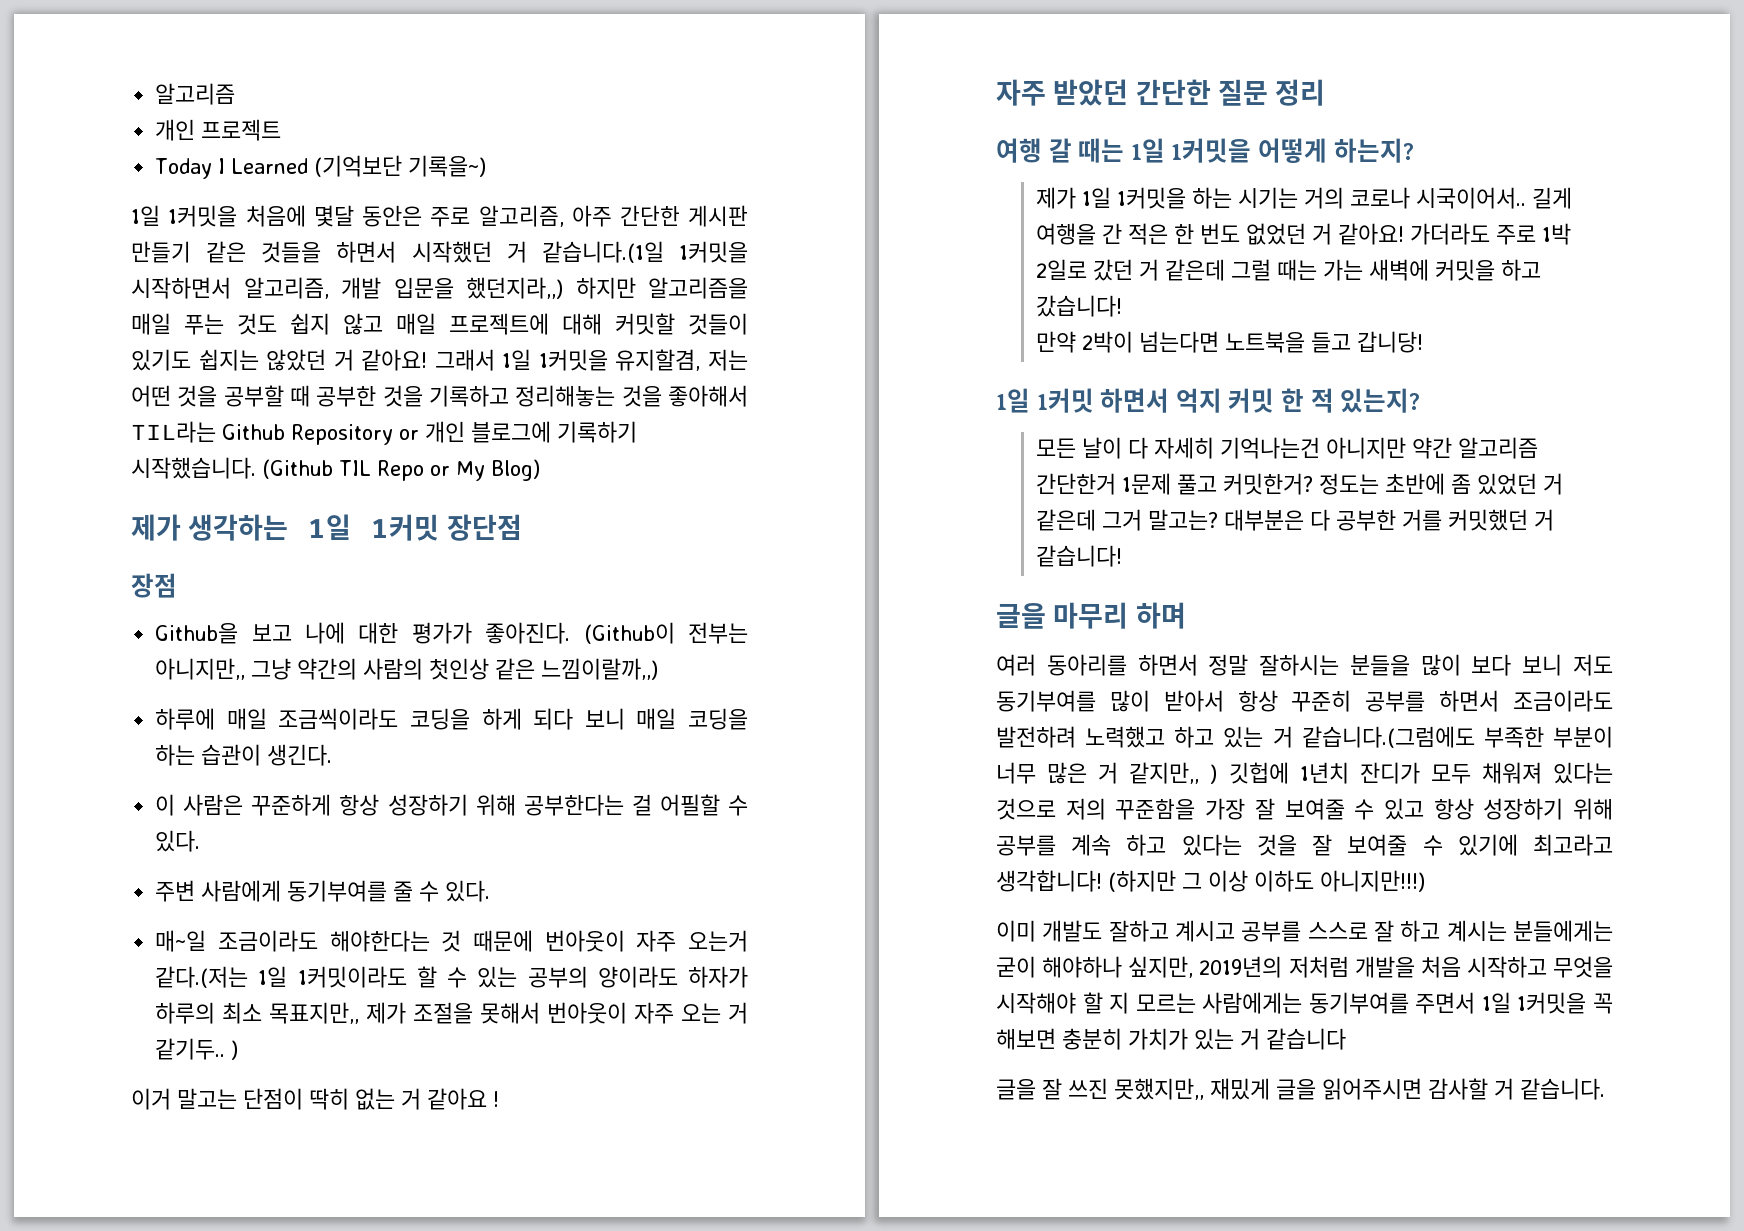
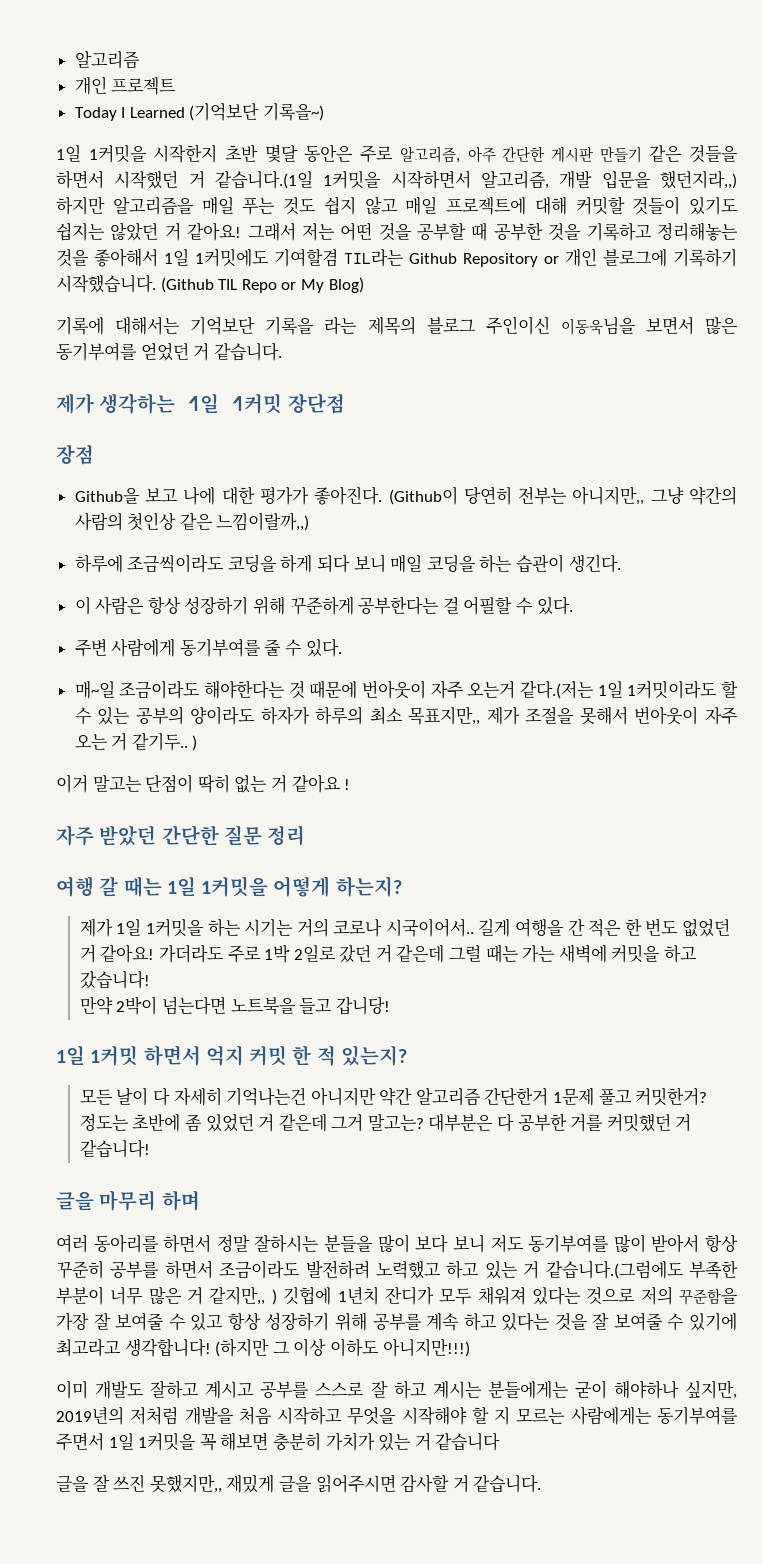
[245,205,306,227] 처음에 -> [153,144,259,163] 시작한지 초반
[502,349,701,371] 1일 1커밋을 유지할겸, -> (296, 231) none
(749, 396) none -> [164,248,338,267] 1일 1커밋에도 기여할겸
(540, 470) none -> [56,316,738,335] [56,342,282,361] // 기록에 대해서는 기억보단 기록을 라는 제목의 블로그 주인이신 이동욱님을 보면서 많은 동기부여를 얻었던 거 같습니다.
(675, 633) none -> [463,486,512,505] 당연히
[226,708,267,730] 매일 -> (123, 564) none
[251,794,516,816] 꾸준하게 항상 성장하기 위해 -> [147,596,354,615] 항상 성장하기 위해 꾸준하게

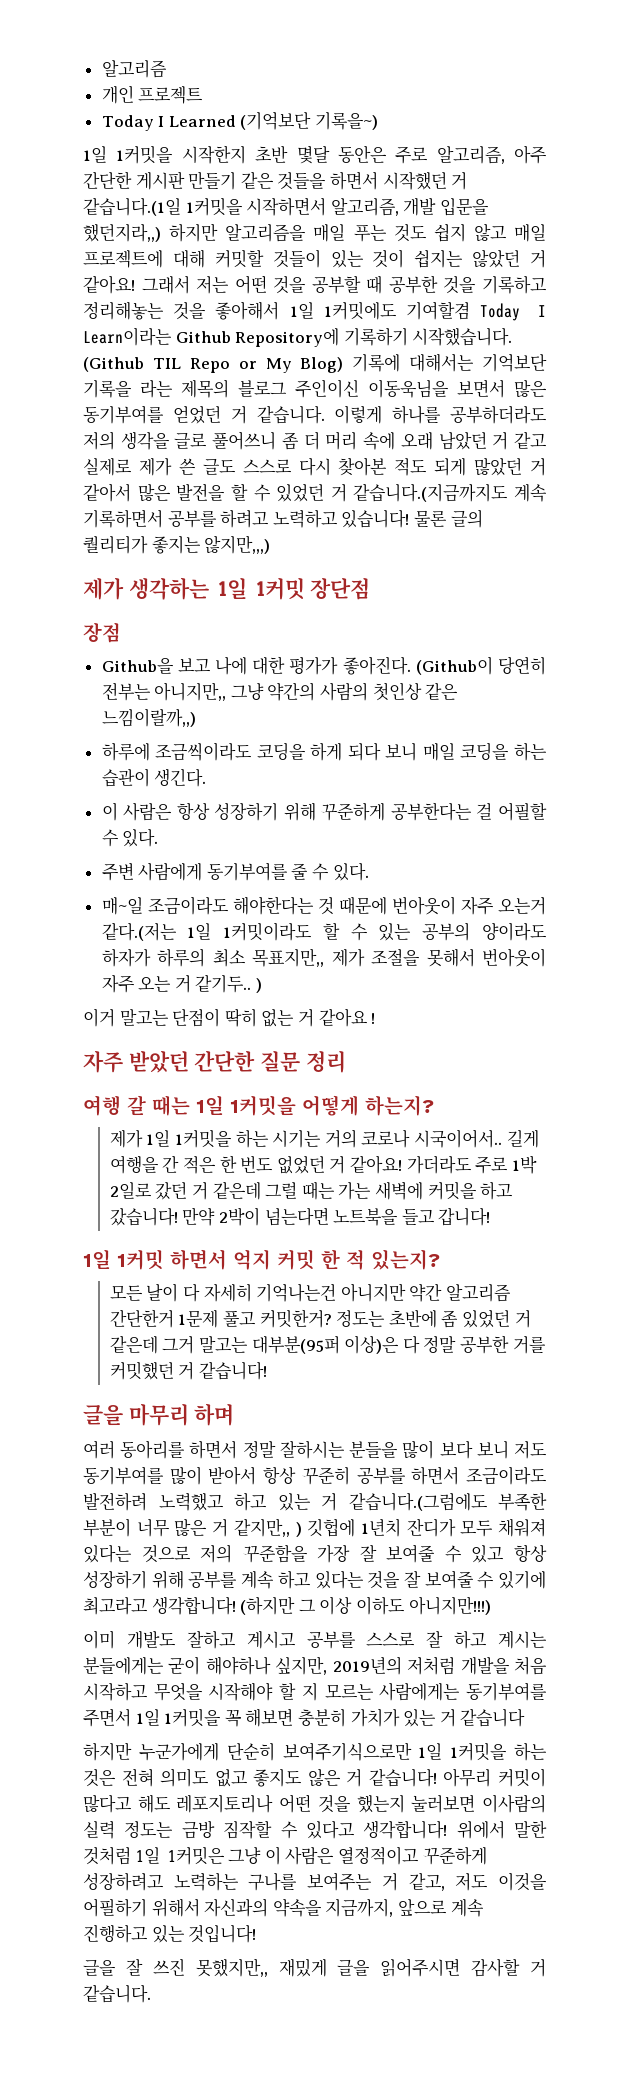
[689,197,738,215] 있기도 -> [330,249,405,268] 있는 것이
[344,248,667,267] TIL라는 Github Repository or 개인 블로그에 -> [480,303,546,321] [83,327,340,347] Today I Learn이라는 Github Repository에
(364, 285) // -> (344, 365) none
(282, 351) none -> [334,405,547,424] [83,431,547,450] [83,457,546,476] [83,483,547,502] [83,509,483,528] [83,535,271,554] 이렇게 하나를 공부하더라도 저의 생각을 글로 풀어쓰니 좀 더 머리 속에 오래 남았던 거 같고 실제로 제가 쓴 글도 스스로 다시 찾아본 적도 되게 많았던 거 같아서 많은 발전을 할 수 있었던 거 같습니다.(지금까지도 계속 기록하면서 공부를 하려고 노력하고 있습니다! 물론 글의 퀄리티가 좋지는 않지만,,,)
(150, 980) // -> (178, 1217) none
[335,996,390,1015] 갑니당! -> [438,1207,491,1226] 갑니다!
[367,1114,515,1132] 말고는? 대부분은 다 -> [198,1335,457,1354] 말고는 대부분(95퍼 이상)은 다 정말
(501, 1441) none -> [83,1742,547,1761] [83,1768,546,1787] [83,1794,546,1813] [83,1820,547,1839] [83,1846,487,1865] [83,1872,547,1891] [83,1898,484,1917] [83,1924,257,1943] // 하지만 누군가에게 단순히 보여주기식으로만 1일 1커밋을 하는 것은 전혀 의미도 없고 좋지도 않은 거 같습니다! 아무리 커밋이 많다고 해도 레포지토리나 어떤 것을 했는지 눌러보면 이사람의 실력 정도는 금방 짐작할 수 있다고 생각합니다! 위에서 말한 것처럼 1일 1커밋은 그냥 이 사람은 열정적이고 꾸준하게 성장하려고 노력하는 구나를 보여주는 거 같고, 저도 이것을 어필하기 위해서 자신과의 약속을 지금까지, 앞으로 계속 진행하고 있는 것입니다!

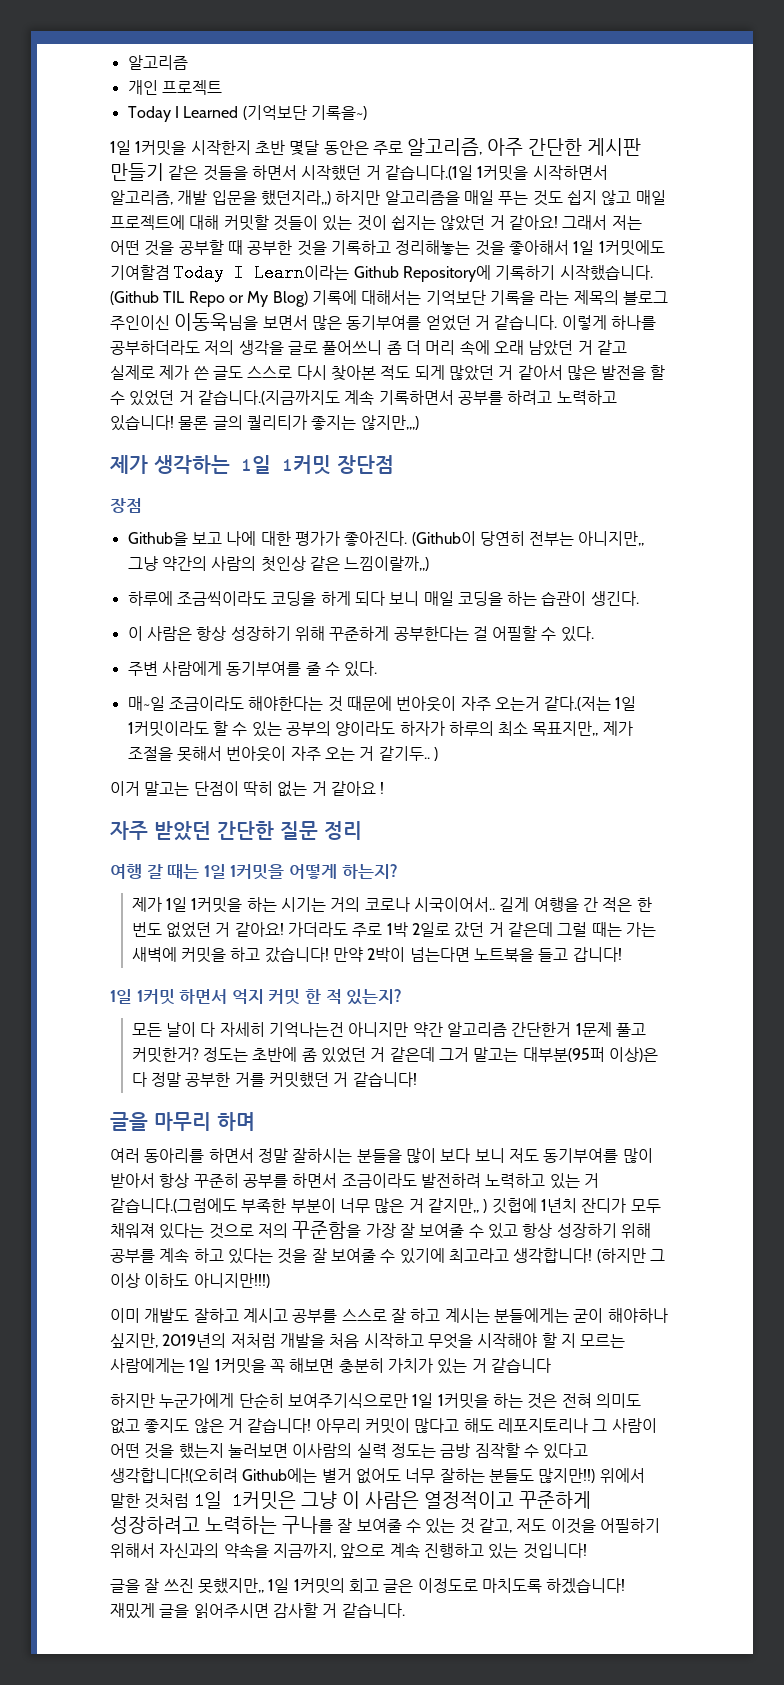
[158,1492,267,1511] 노력했고 하고 -> [485,1173,546,1188] 노력하고
[466,1682,547,1701] [83,1708,131,1727] 동기부여를 주면서 -> (185, 1365) none
(274, 1803) none -> [592,1418,657,1433] 그 사람이
[363,1820,448,1839] 생각합니다! -> [110,1468,596,1484] 생각합니다!(오히려 Github에는 별거 없어도 너무 잘하는 분들도 많지만!!)
[307,1872,398,1891] 보여주는 거 -> [337,1518,475,1534] 잘 보여줄 수 있는 것
(268, 1967) none -> [268,1578,626,1594] 1일 1커밋의 회고 글은 이정도로 마치도록 하겠습니다!

